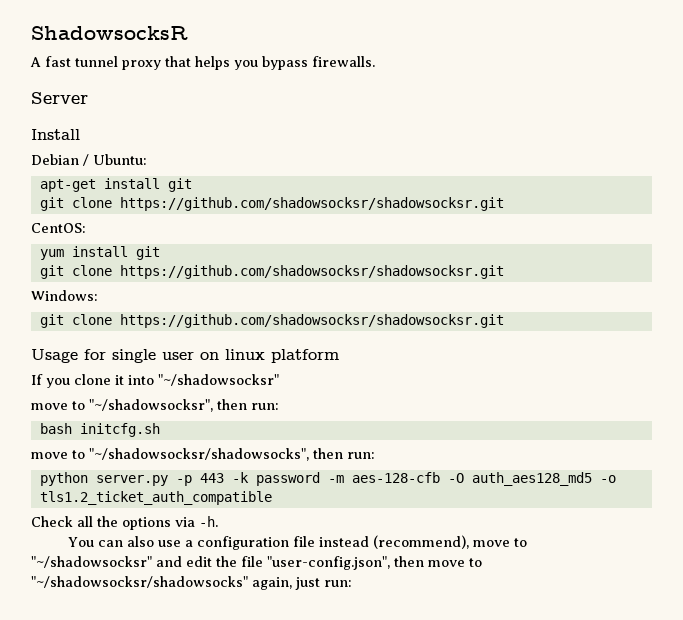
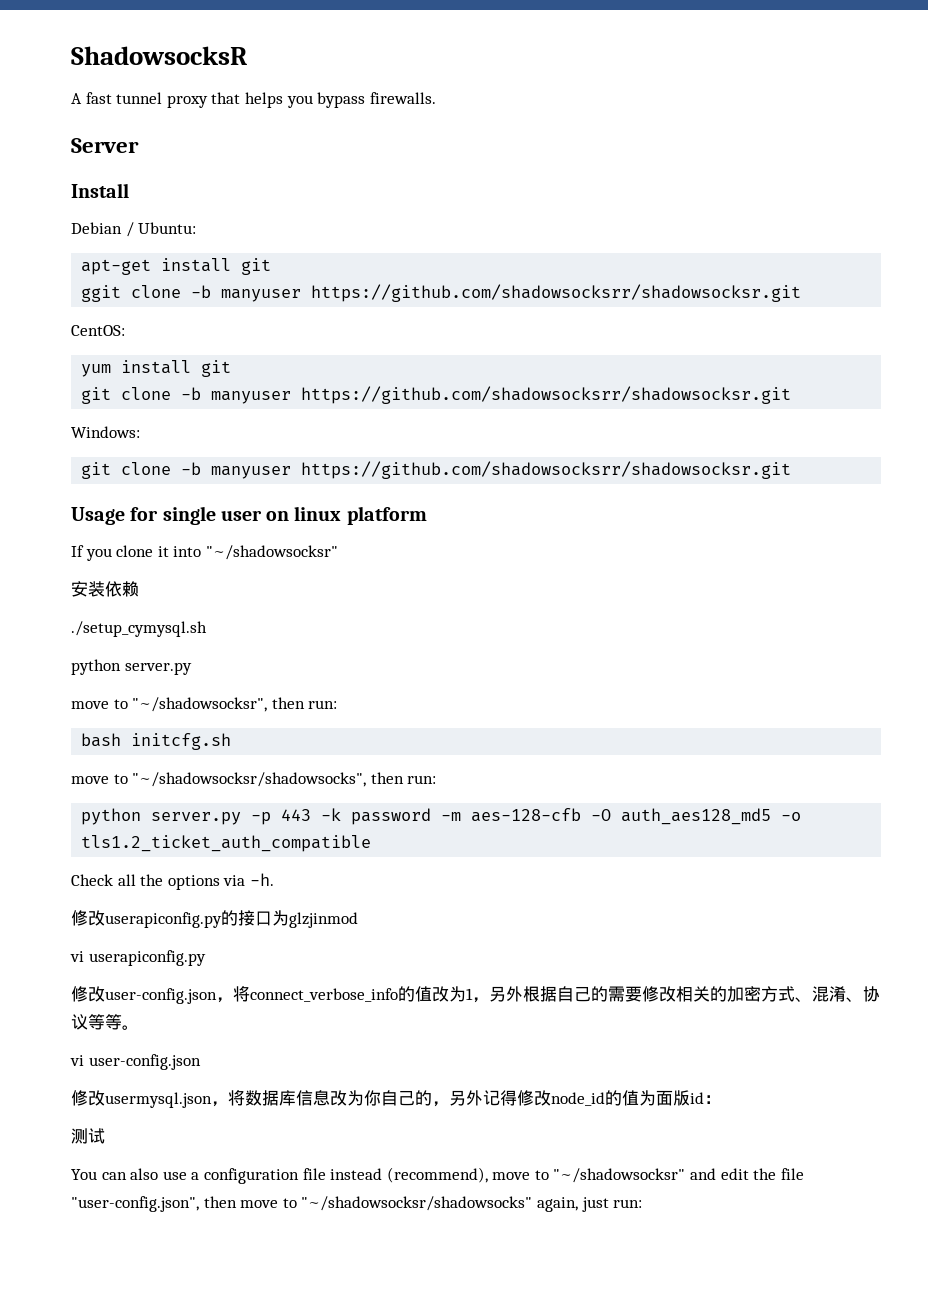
[39,197,504,211] git clone https://github.com/shadowsocksr/shadowsocksr.git -> [81,284,802,302] ggit clone -b manyuser https://github.com/shadowsocksrr/shadowsocksr.git
[119,265,504,279] https://github.com/shadowsocksr/shadowsocksr.git -> [181,386,792,404] -b manyuser https://github.com/shadowsocksrr/shadowsocksr.git
[119,314,504,328] https://github.com/shadowsocksr/shadowsocksr.git -> [181,461,792,479] -b manyuser https://github.com/shadowsocksrr/shadowsocksr.git
(279, 380) none -> [71,581,139,597] [71,621,207,637] [71,659,192,675] // 安装依赖 // ./setup_cymysql.sh // python server.py
(218, 521) none -> [71,910,358,928] [70,950,206,966] [71,986,880,1004] [71,1014,139,1030] [70,1054,201,1070] [71,1090,721,1108] [71,1128,105,1144] // 修改userapiconfig.py的接口为glzjinmod // vi userapiconfig.py // 修改user-config.json，将connect_verbose_info的值改为1，另外根据自己的需要修改相关的加密方式、混淆、协议等等。 // vi user-config.json // 修改usermysql.json，将数据库信息改为你自己的，另外记得修改node_id的值为面版id： // 测试

